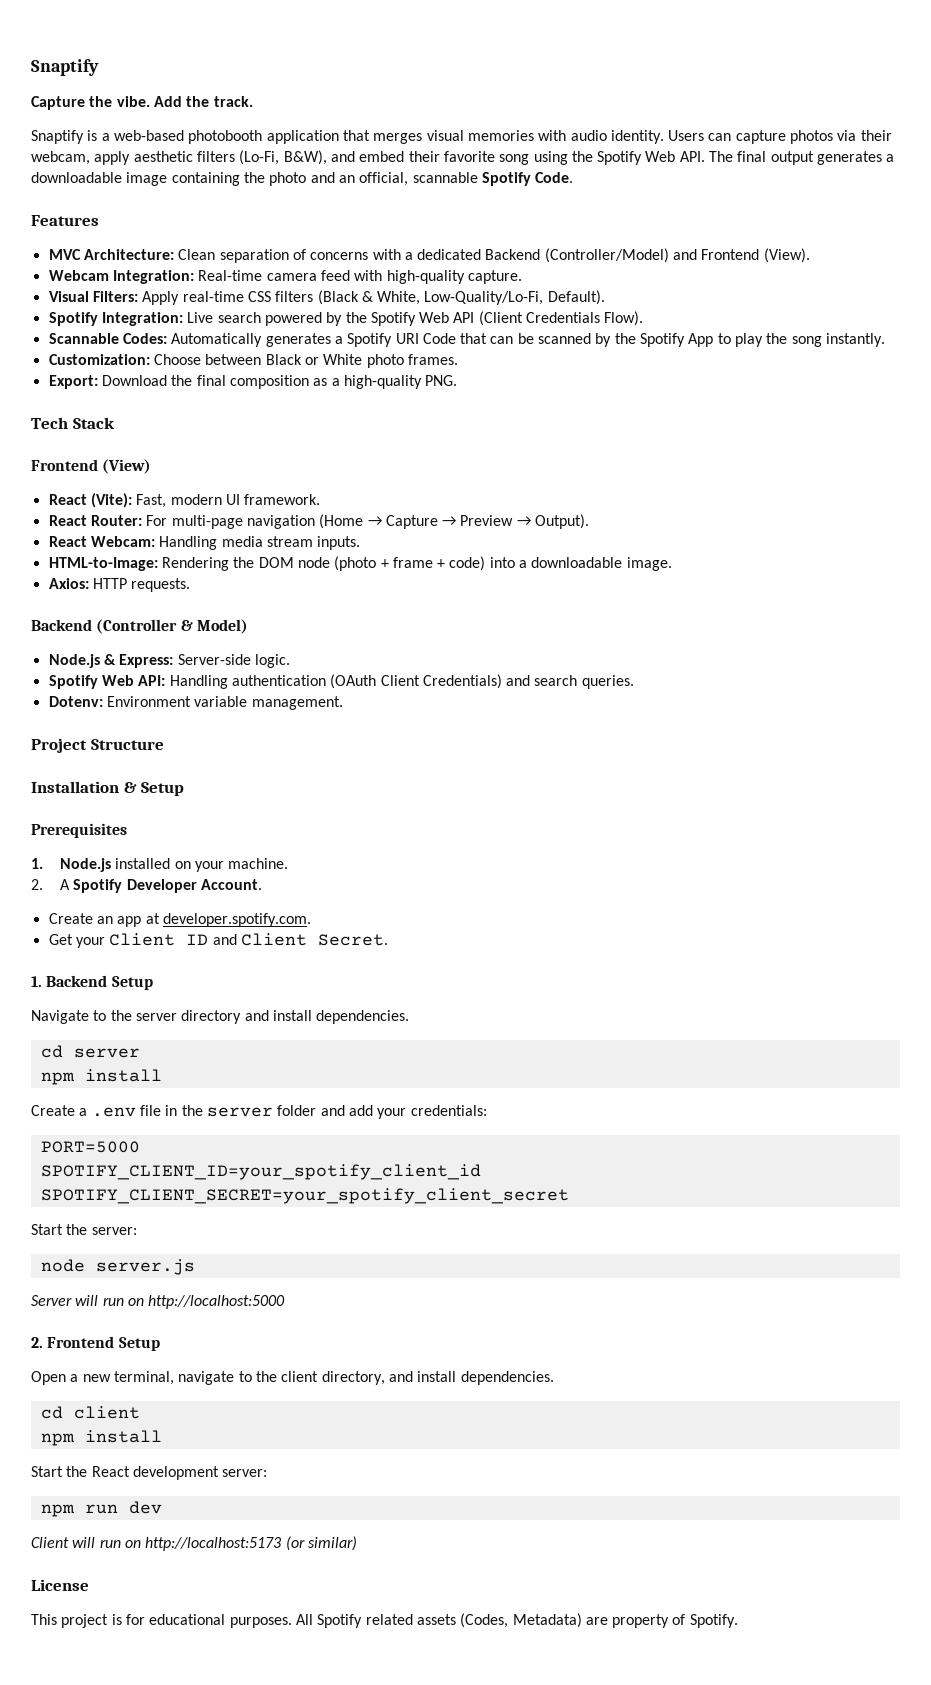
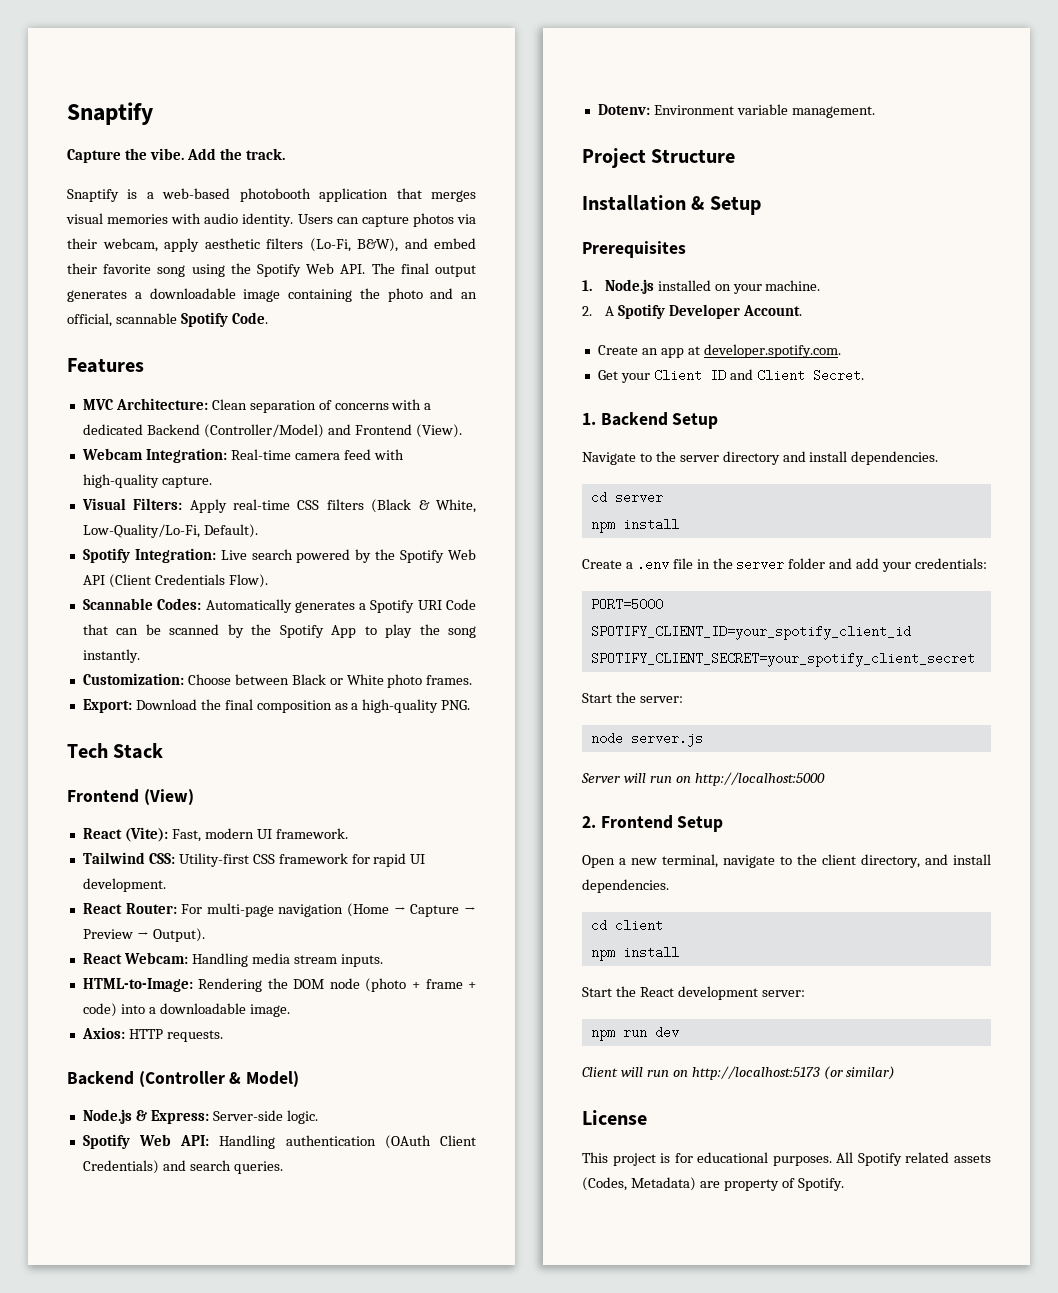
(321, 499) none -> [82,852,426,867] [82,878,166,892] // Tailwind CSS: Utility-first CSS framework for rapid UI development.

